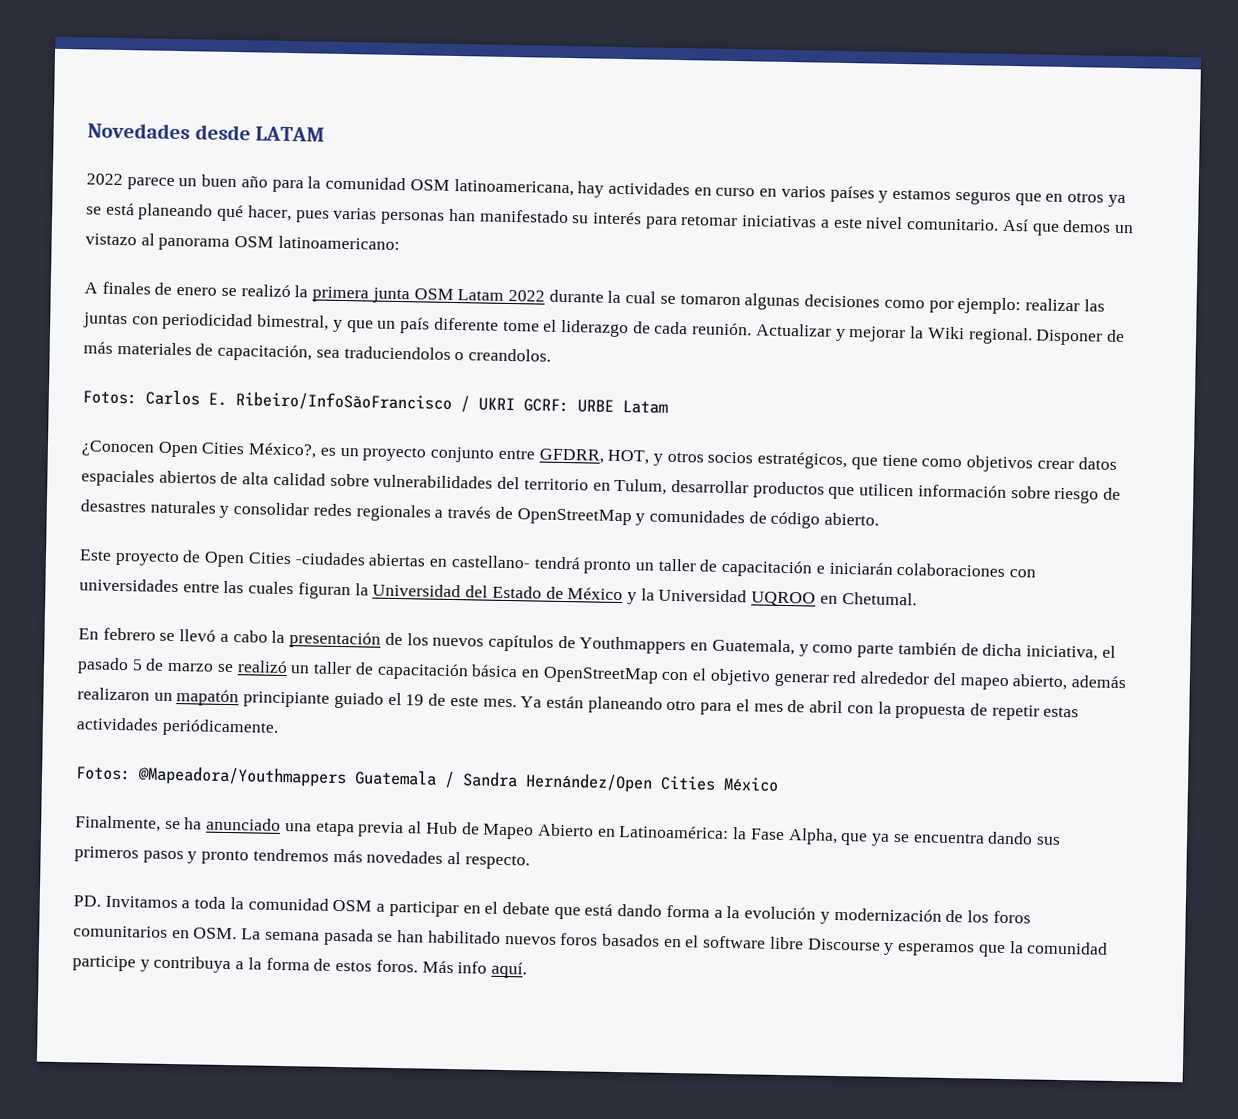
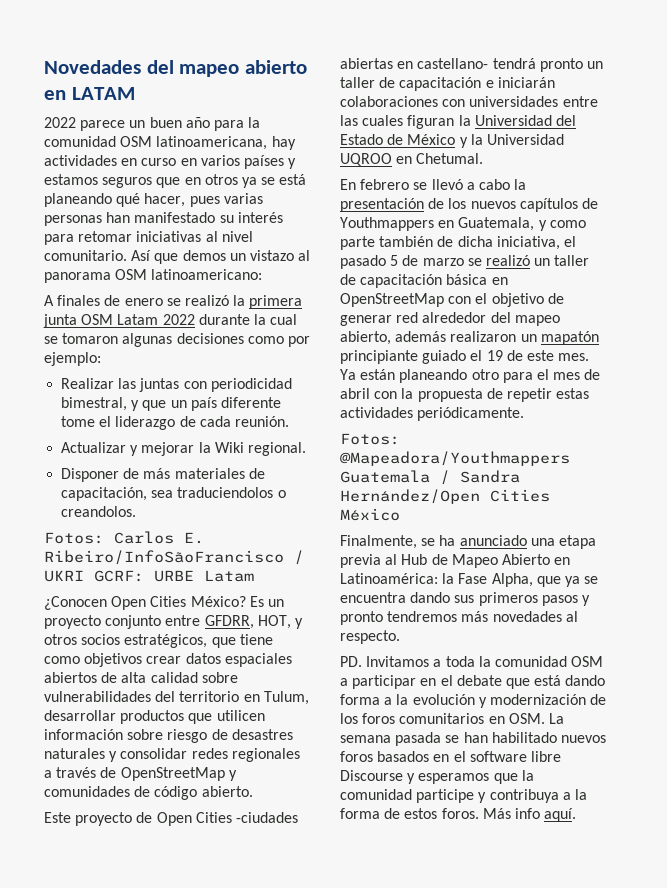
[194,124,251,141] desde -> [146,60,308,77] [44,90,66,100] del mapeo abierto en
[819,217,863,229] a este -> [205,231,218,242] al
[1024,298,1080,312] realizar -> [61,378,115,389] // Realizar
(753, 329) none -> (289, 421) //
(1033, 336) none -> (306, 449) //
[248,442,336,459] México?, es -> [190,596,264,607] México? Es
(771, 677) none -> [547,293,564,304] de

